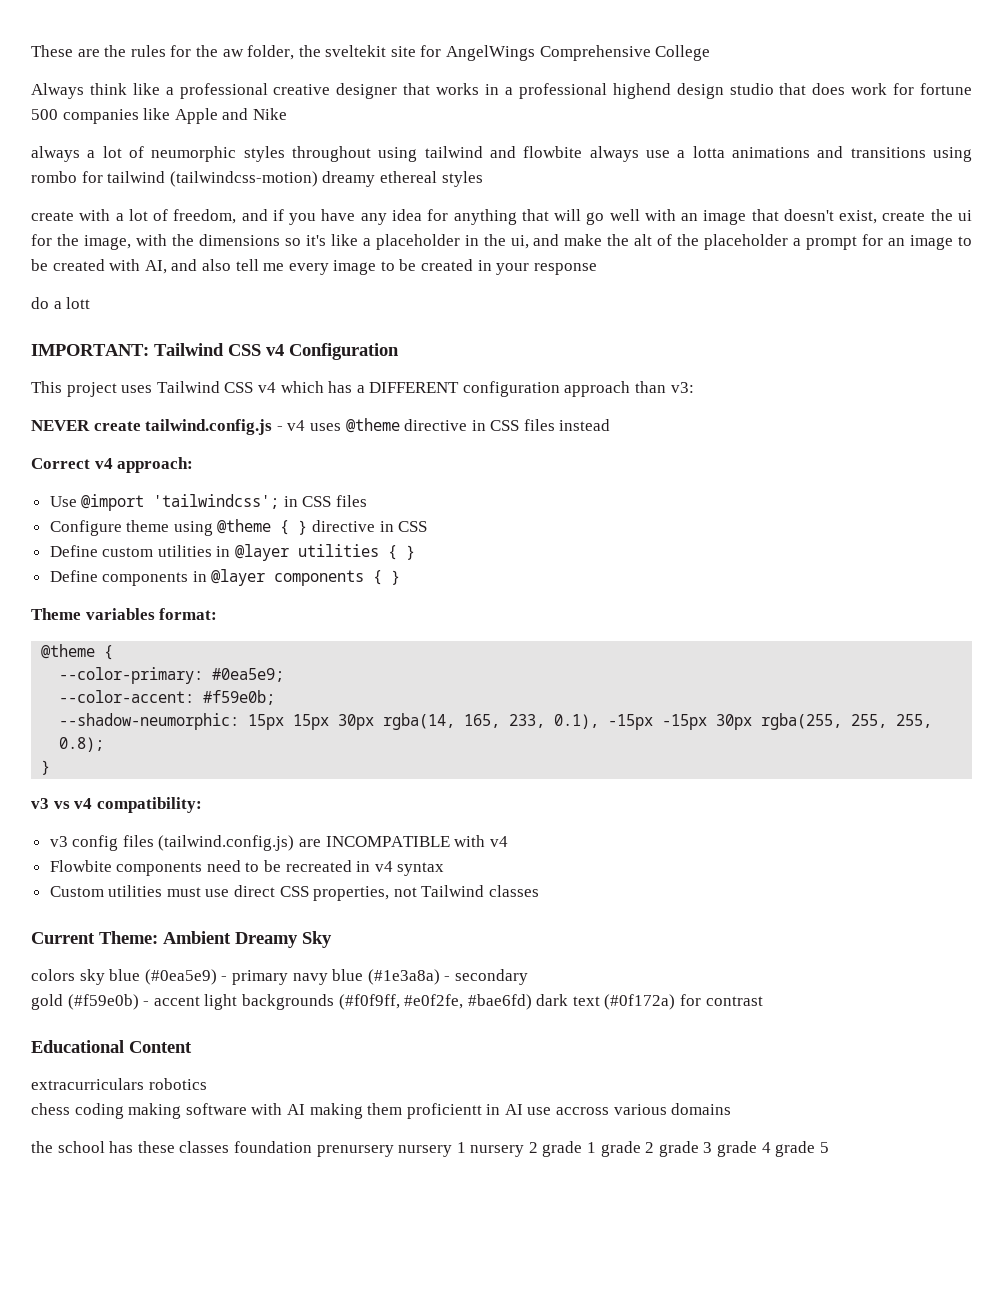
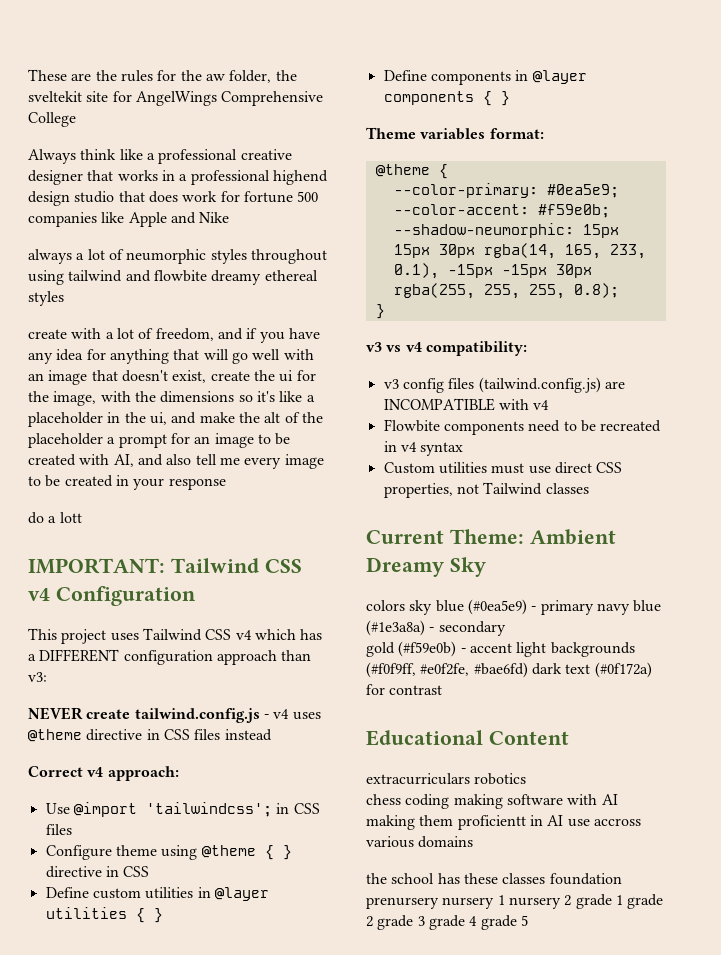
[589,146,973,162] [31,171,318,187] always use a lotta animations and transitions using rombo for tailwind (tailwindcss-motion) -> (207, 276) none

